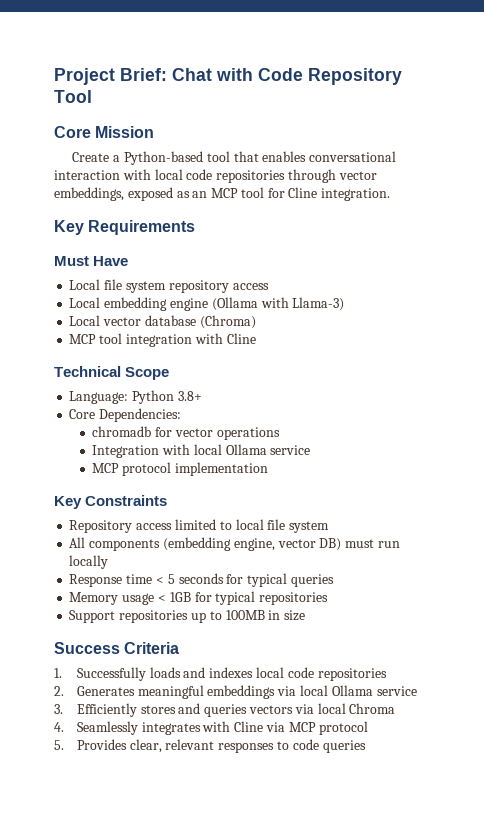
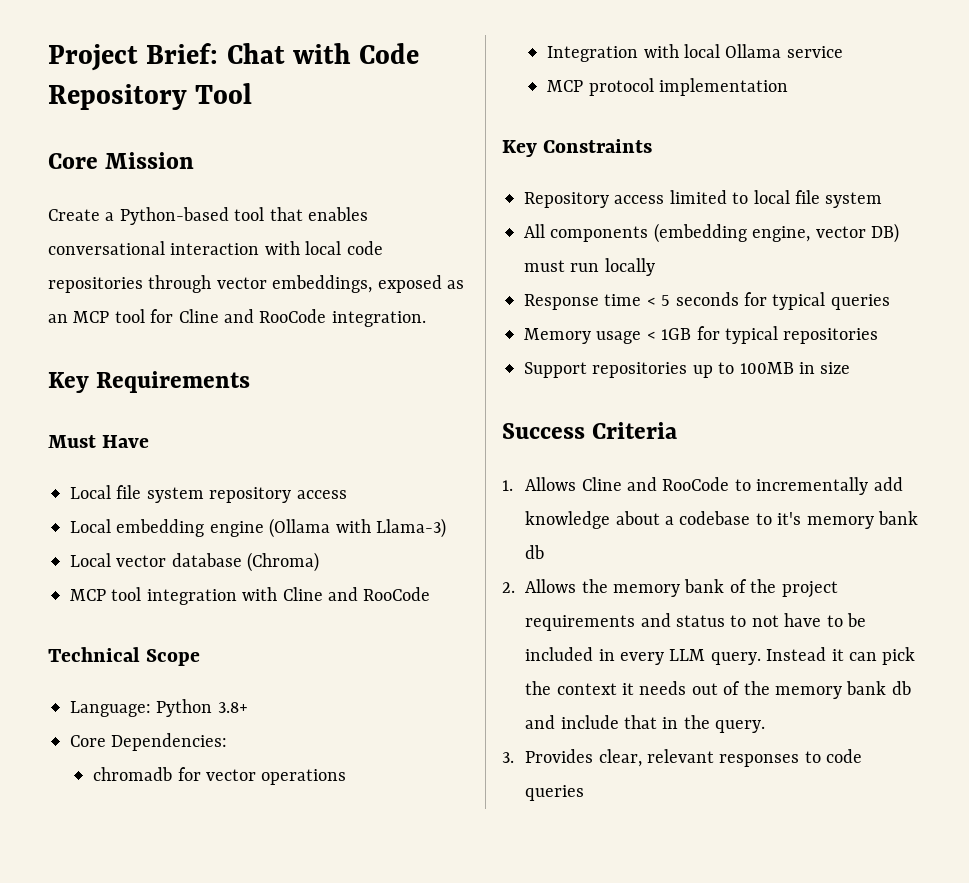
(318, 192) none -> [224,309,327,323] and RooCode
(256, 338) none -> [328,587,431,601] and RooCode
[76,667,387,681] [54,685,417,699] [54,703,396,717] [54,721,368,735] [54,740,64,750] Successfully loads and indexes local code repositories // 2. Generates meaningful embeddings via local Ollama service // 3. Efficiently stores and queries vectors via local Chroma // 4. Seamlessly integrates with Cline via MCP protocol // 5. -> [525,477,903,495] [525,511,918,529] [525,545,545,559] [502,579,838,598] [525,613,866,631] [525,647,916,665] [525,681,911,699] [525,715,766,733] [502,752,514,763] Allows Cline and RooCode to incrementally add knowledge about a codebase to it's memory bank db // 2. Allows the memory bank of the project requirements and status to not have to be included in every LLM query. Instead it can pick the context it needs out of the memory bank db and include that in the query. // 3.

